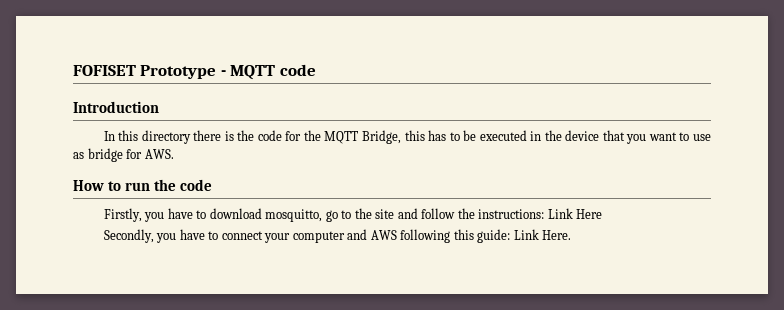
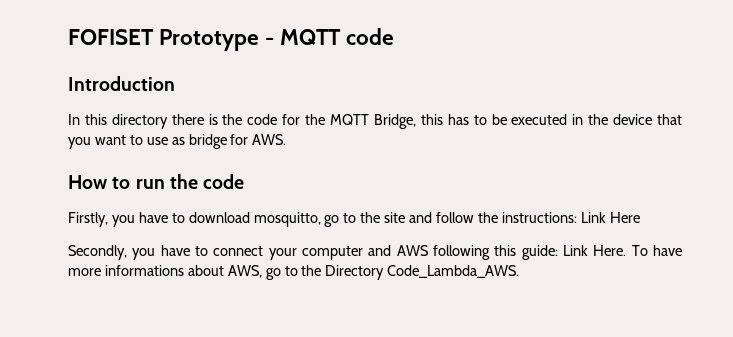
(572, 235) none -> [631,245,683,256] [68,265,520,280] To have more informations about AWS, go to the Directory Code_Lambda_AWS.

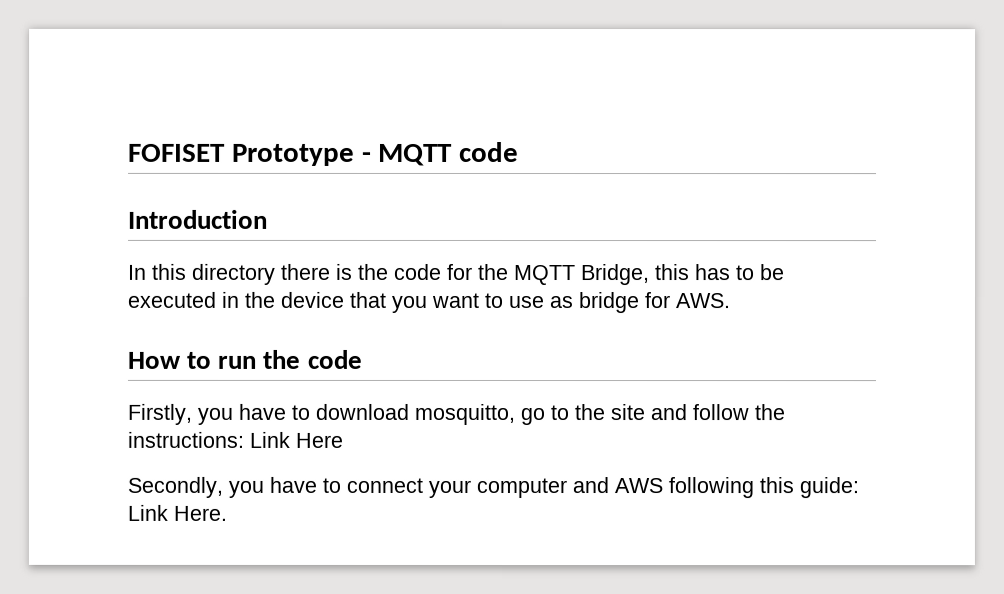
[631,245,683,256] [68,265,520,280] To have more informations about AWS, go to the Directory Code_Lambda_AWS. -> (227, 513) none

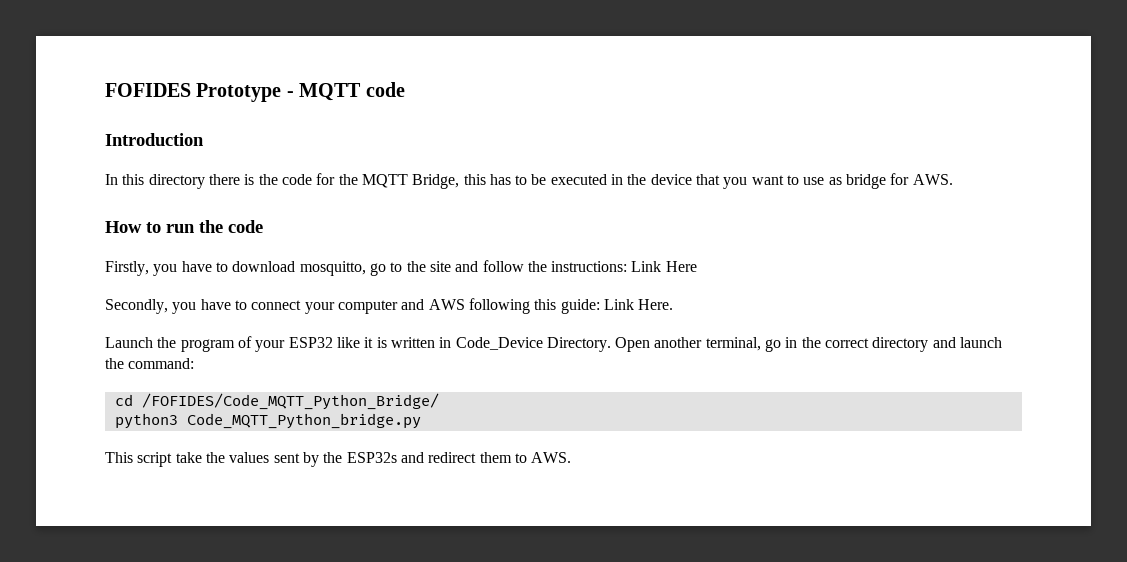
[128,143,226,162] FOFISET -> [105,83,191,97] FOFIDES
(227, 513) none -> [105,336,1003,352] [105,358,195,369] [114,393,439,410] [114,413,421,429] [105,452,572,467] // Launch the program of your ESP32 like it is written in Code_Device Directory. Open another terminal, go in the correct directory and launch the command: // cd /FOFIDES/Code_MQTT_Python_Bridge/ // python3 Code_MQTT_Python_bridge.py // This script take the values sent by the ESP32s and redirect them to AWS.

